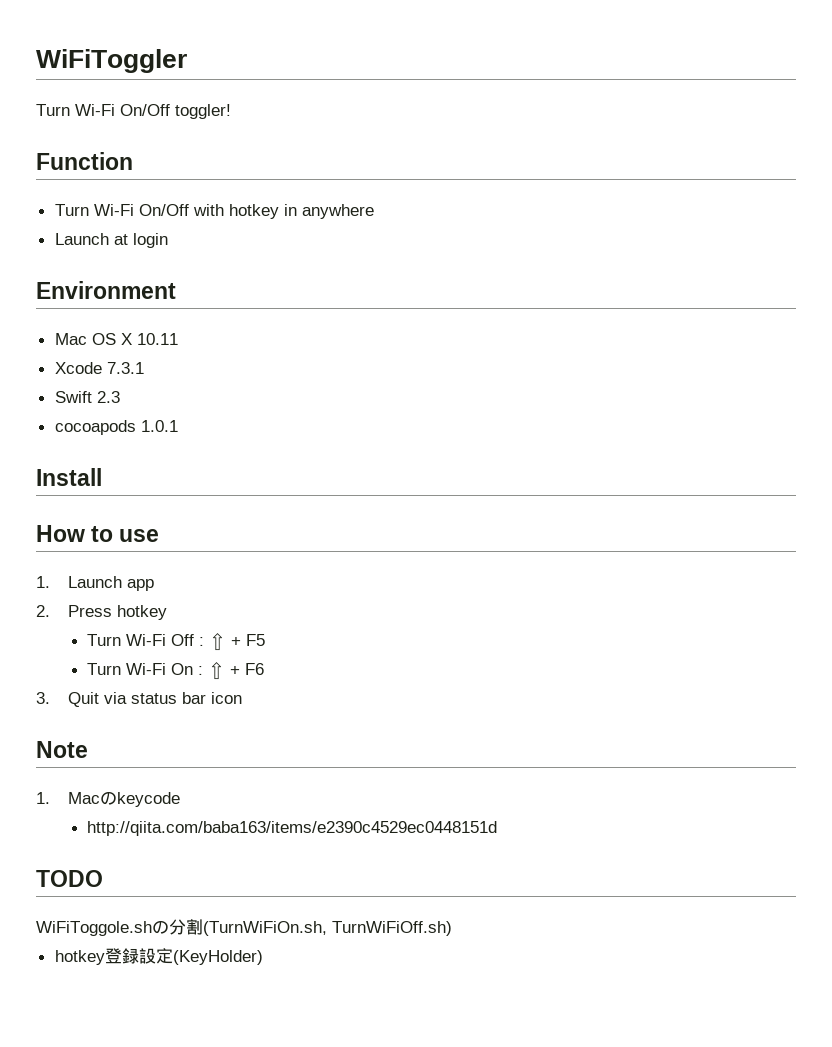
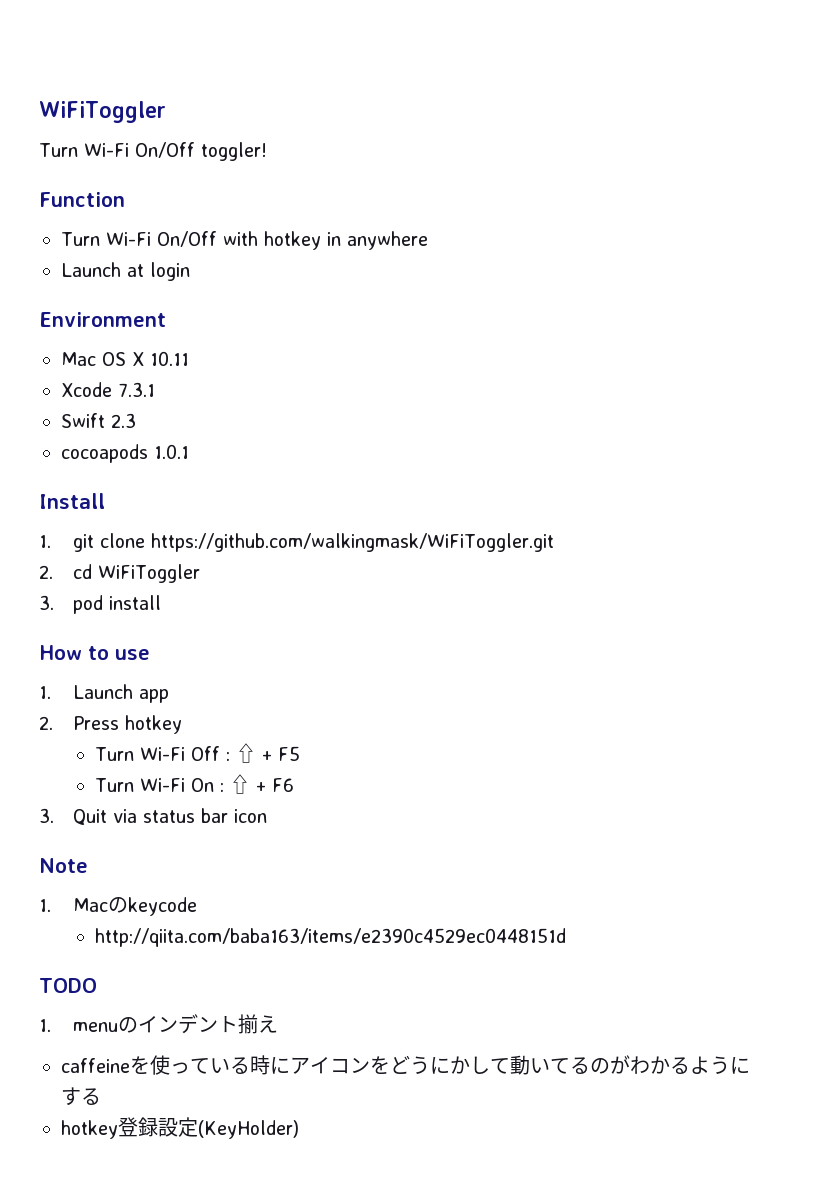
(102, 477) none -> [39,533,555,552] [39,564,201,583] [39,595,162,614] // 1. git clone https://github.com/walkingmask/WiFiToggler.git // 2. cd WiFiToggler // 3. pod install
[36,919,452,936] WiFiToggole.shの分割(TurnWiFiOn.sh, TurnWiFiOff.sh) -> [39,1014,279,1034] [61,1055,750,1075] [61,1087,101,1106] 1. menuのインデント揃え // caffeineを使っている時にアイコンをどうにかして動いてるのがわかるようにする

